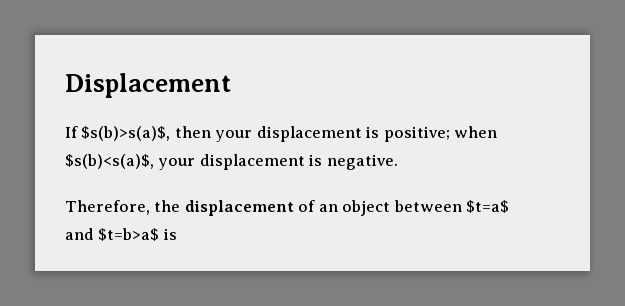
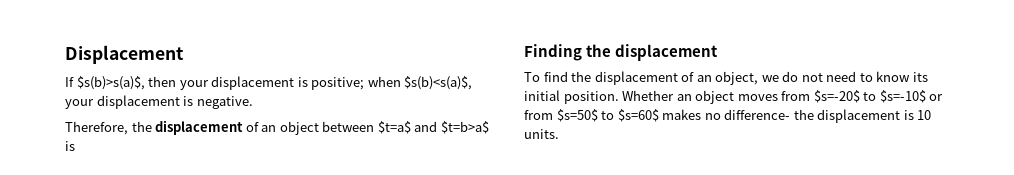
(177, 234) none -> [524,44,719,61] [524,71,928,85] [524,90,944,104] [524,109,932,123] [524,129,559,139] // Finding the displacement // To find the displacement of an object, we do not need to know its initial position. Whether an object moves from $s=-20$ to $s=-10$ or from $s=50$ to $s=60$ makes no difference- the displacement is 10 units.

